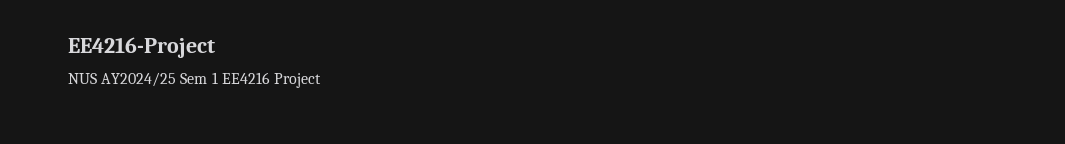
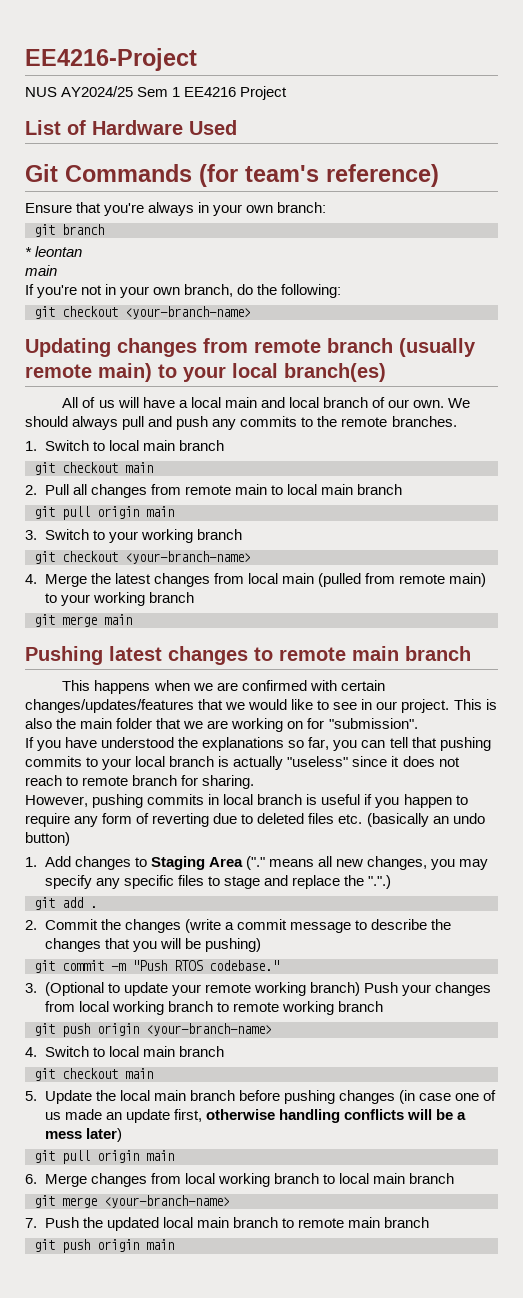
(321, 80) none -> [25,120,237,135] [25,164,439,187] [25,202,327,216] [34,224,104,237] [25,246,83,257] [25,265,57,276] [25,284,342,298] [34,306,251,319] [25,338,476,357] [25,363,386,382] [62,397,471,408] [25,416,457,430] [25,440,224,451] [34,462,153,475] [25,484,402,498] [34,506,174,520] [25,529,242,543] [34,551,251,564] [25,573,487,587] [44,592,194,606] [34,614,132,627] [25,646,471,665] [62,680,385,694] [25,699,497,713] [25,718,418,732] [25,737,491,751] [25,756,460,770] [25,775,255,789] [25,794,468,808] [25,813,485,827] [25,832,70,846] [25,856,489,870] [44,875,391,889] [34,897,97,910] [25,919,451,933] [44,938,261,952] [34,960,279,973] [25,982,491,996] [44,1001,383,1015] [34,1023,272,1037] [25,1046,224,1057] [34,1068,153,1081] [25,1090,497,1104] [44,1109,467,1123] [44,1128,122,1142] [34,1150,174,1164] [25,1173,454,1187] [34,1195,230,1208] [25,1217,429,1231] [34,1239,174,1253] // List of Hardware Used // Git Commands (for team's reference) // Ensure that you're always in your own branch: // git branch // * leontan // main // If you're not in your own branch, do the following: // git checkout <your-branch-name> // Updating changes from remote branch (usually remote main) to your local branch(es) // All of us will have a local main and local branch of our own. We should always pull and push any commits to the remote branches. // 1. Switch to local main branch // git checkout main // 2. Pull all changes from remote main to local main branch // git pull origin main // 3. Switch to your working branch // git checkout <your-branch-name> // 4. Merge the latest changes from local main (pulled from remote main) to your working branch // git merge main // Pushing latest changes to remote main branch // This happens when we are confirmed with certain changes/updates/features that we would like to see in our project. This is also the main folder that we are working on for "submission". // If you have understood the explanations so far, you can tell that pushing commits to your local branch is actually "useless" since it does not reach to remote branch for sharing. // However, pushing commits in local branch is useful if you happen to require any form of reverting due to deleted files etc. (basically an undo button) // 1. Add changes to Staging Area ("." means all new changes, you may specify any specific files to stage and replace the ".".) // git add . // 2. Commit the changes (write a commit message to describe the changes that you will be pushing) // git commit -m "Push RTOS codebase." // 3. (Optional to update your remote working branch) Push your changes from local working branch to remote working branch // git push origin <your-branch-name> // 4. Switch to local main branch // git checkout main // 5. Update the local main branch before pushing changes (in case one of us made an update first, otherwise handling conflicts will be a mess later) // git pull origin main // 6. Merge changes from local working branch to local main branch // git merge <your-branch-name> // 7. Push the updated local main branch to remote main branch // git push origin main

